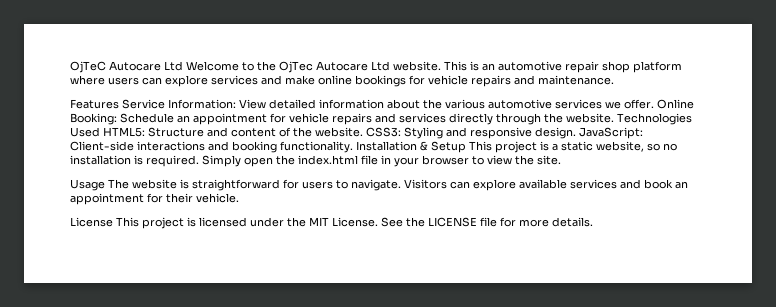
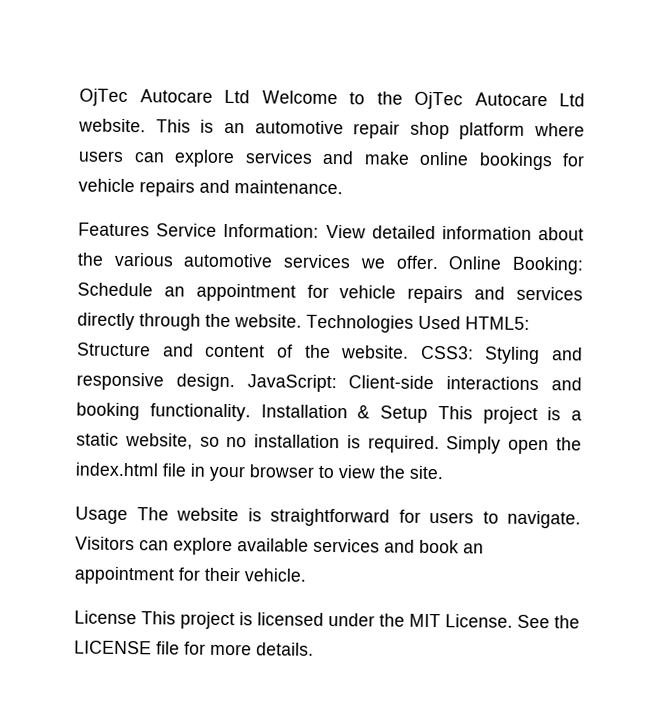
[70,61,106,73] OjTeC -> [79,88,128,107] OjTec

